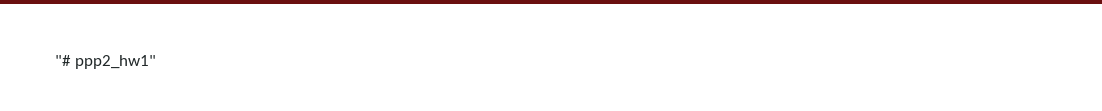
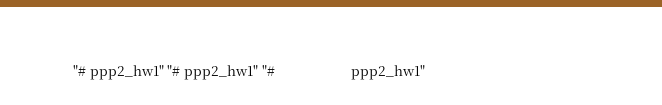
[55,55,156,69] "# ppp2_hw1" -> [73,65,425,80] "# ppp2_hw1" "# ppp2_hw1" "# ppp2_hw1"

